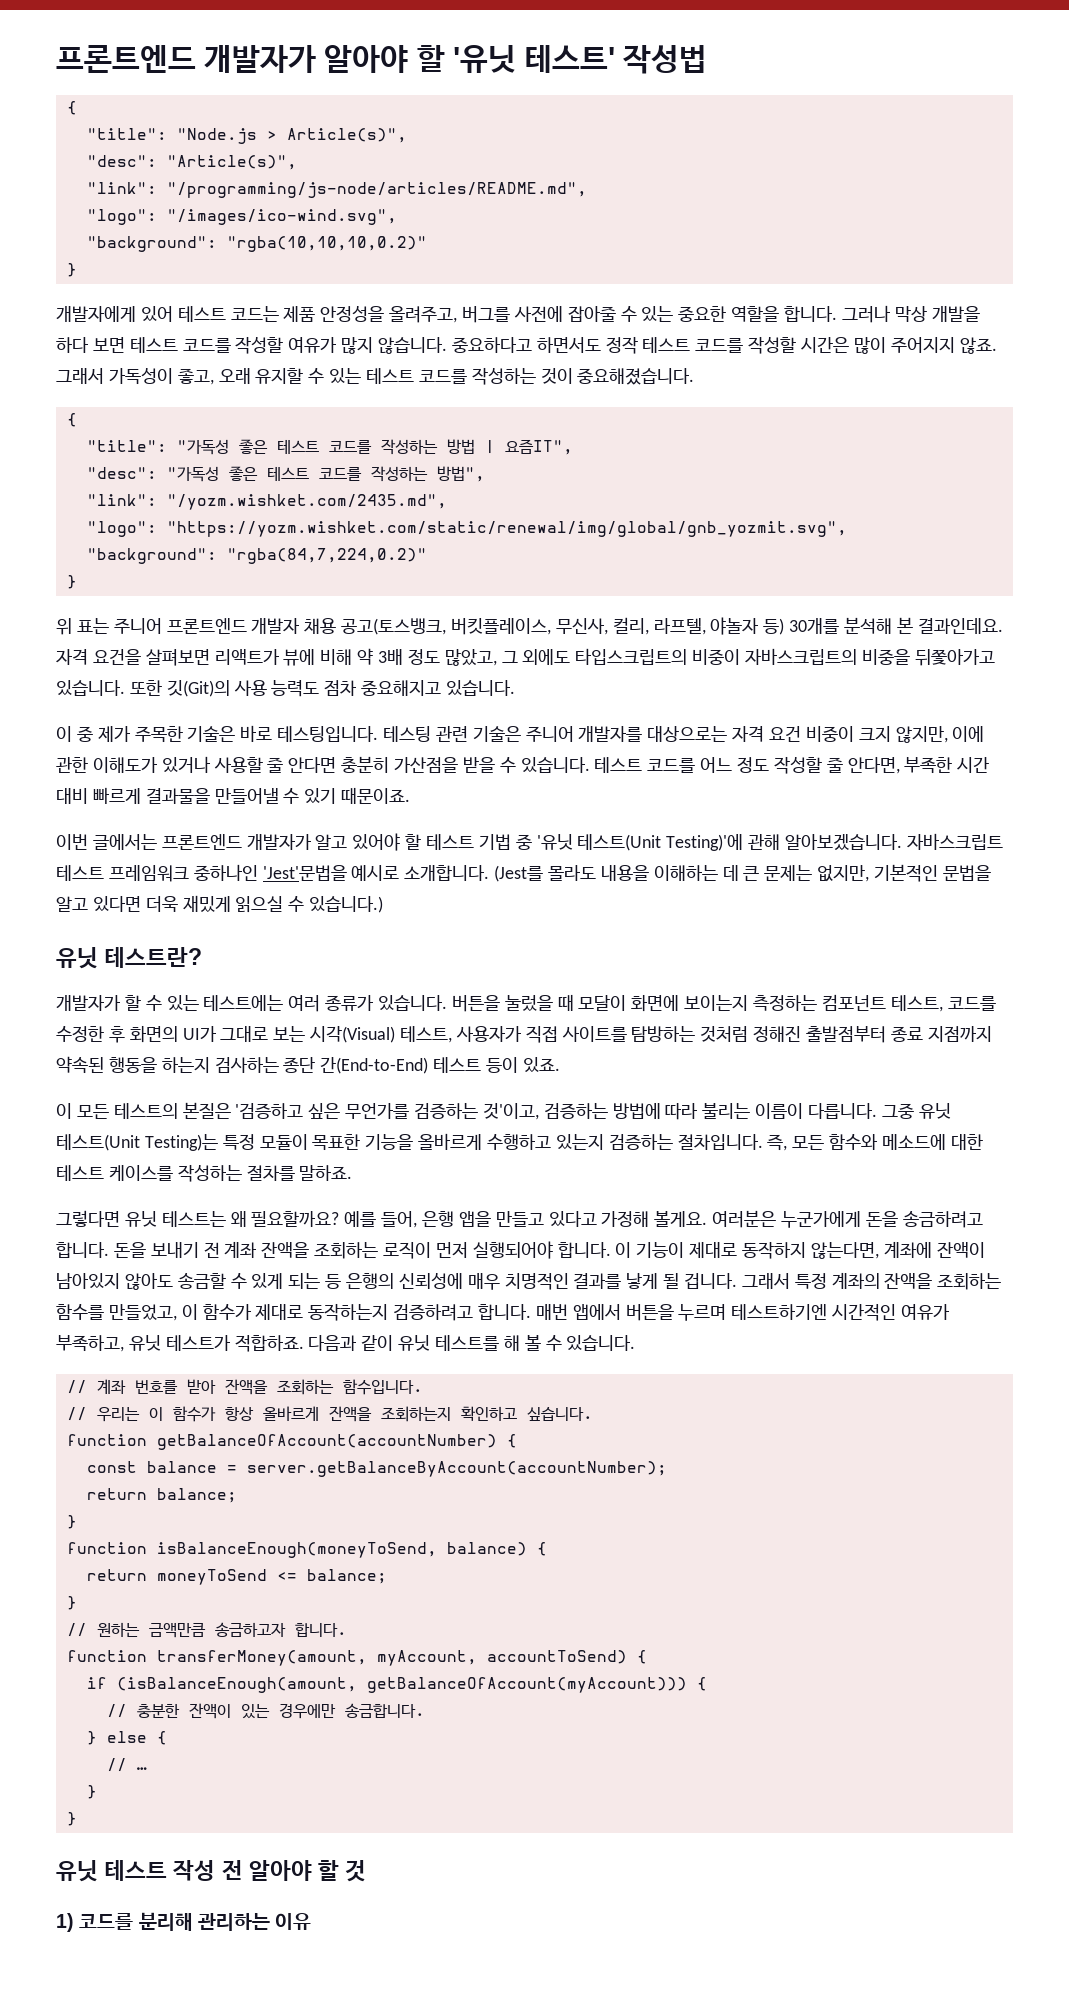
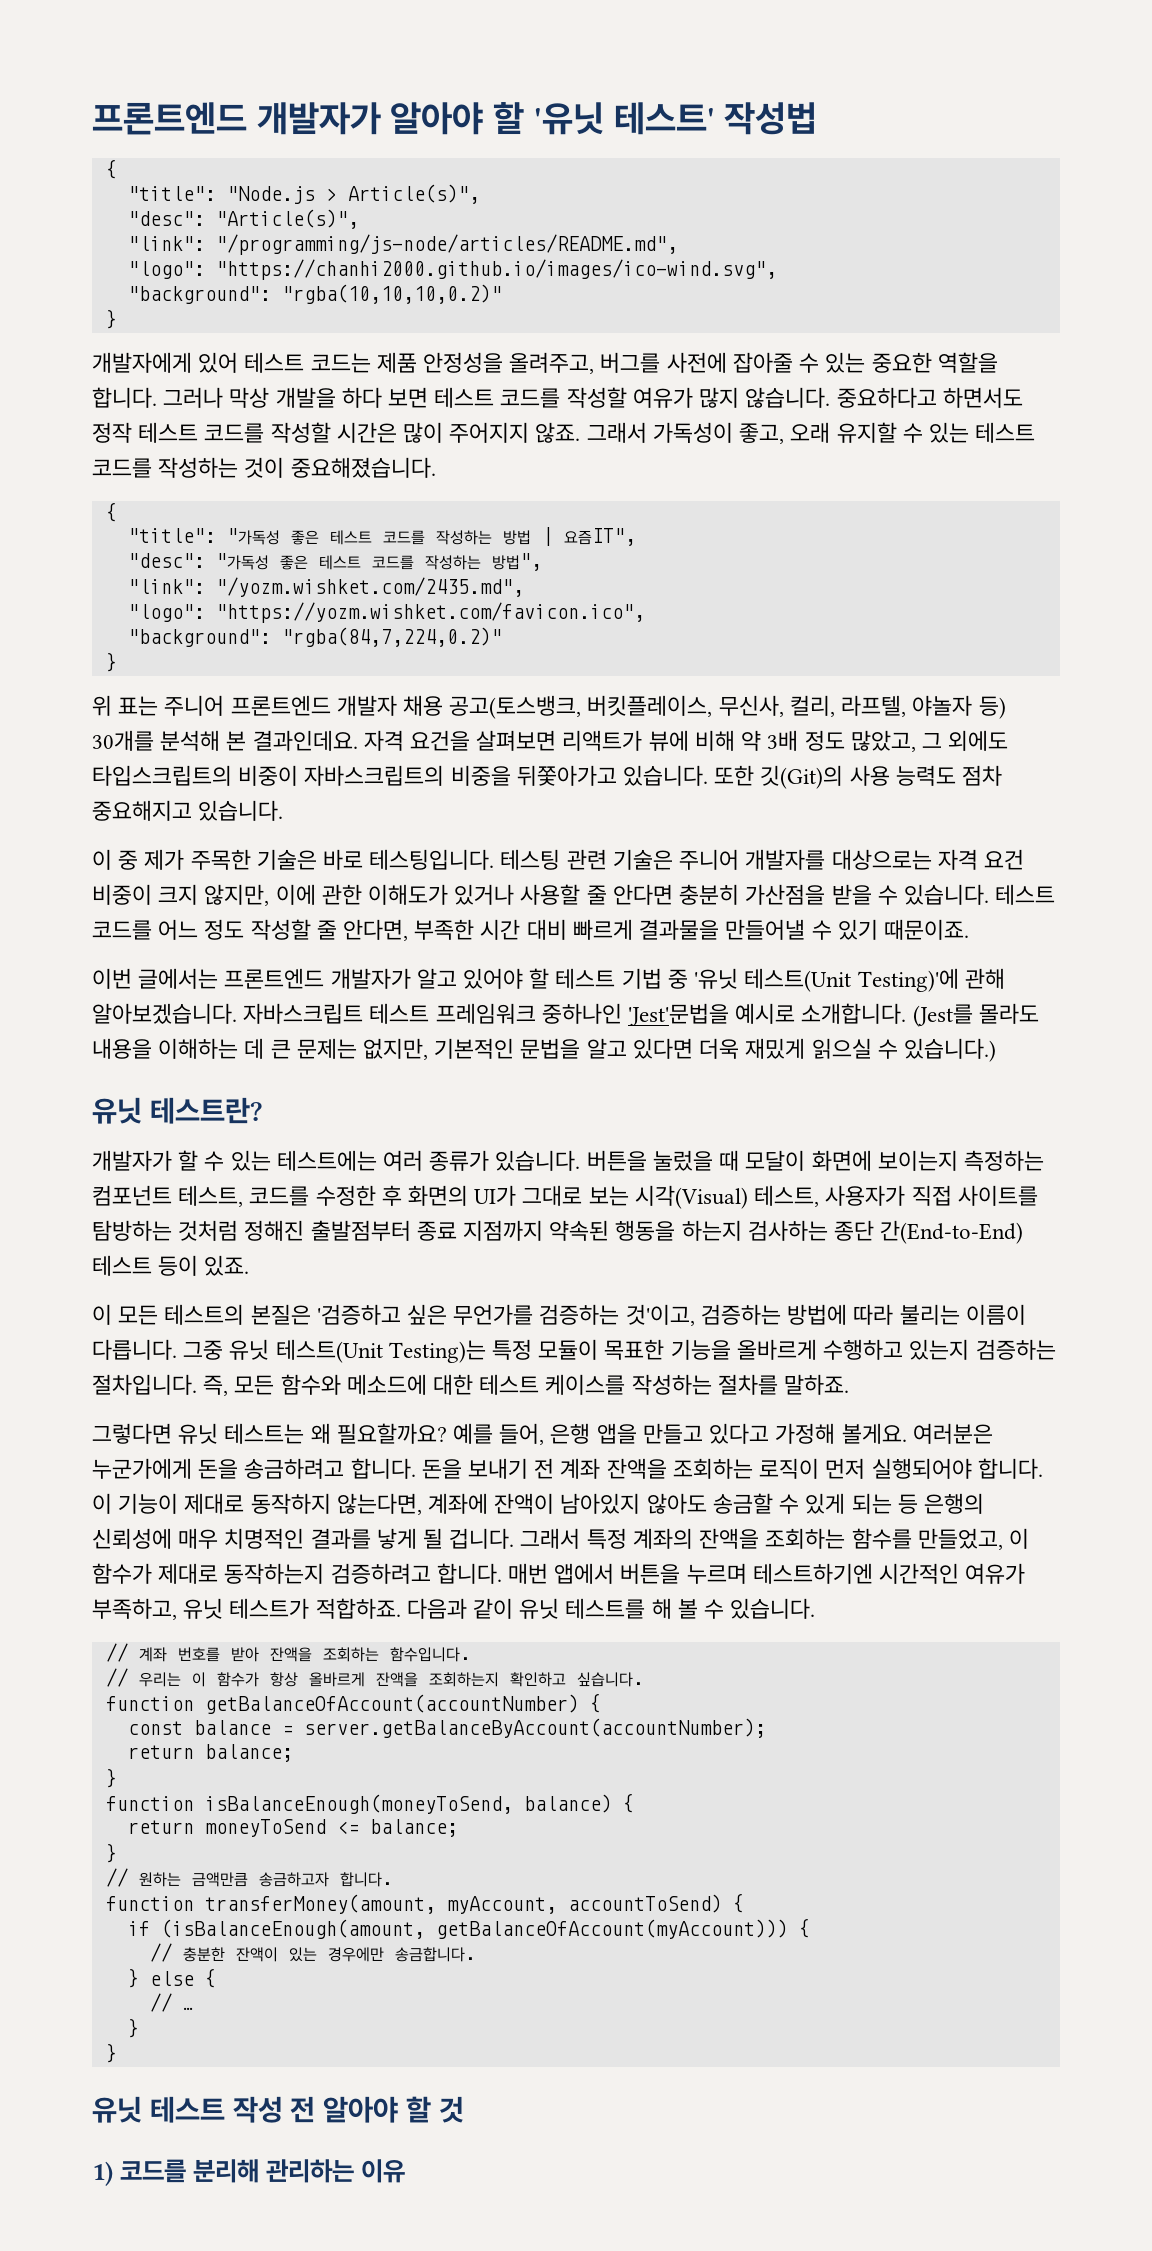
[166,209,397,225] "/images/ico-wind.svg", -> [215,259,777,280] "https://chanhi2000.github.io/images/ico-wind.svg",
[166,521,847,537] "https://yozm.wishket.com/static/renewal/img/global/gnb_yozmit.svg", -> [215,602,645,623] "https://yozm.wishket.com/favicon.ico",

